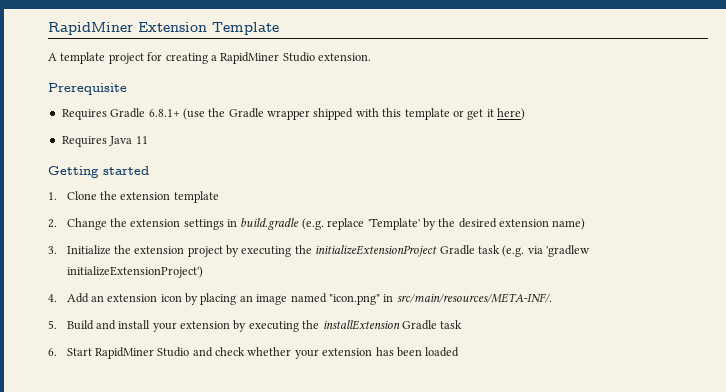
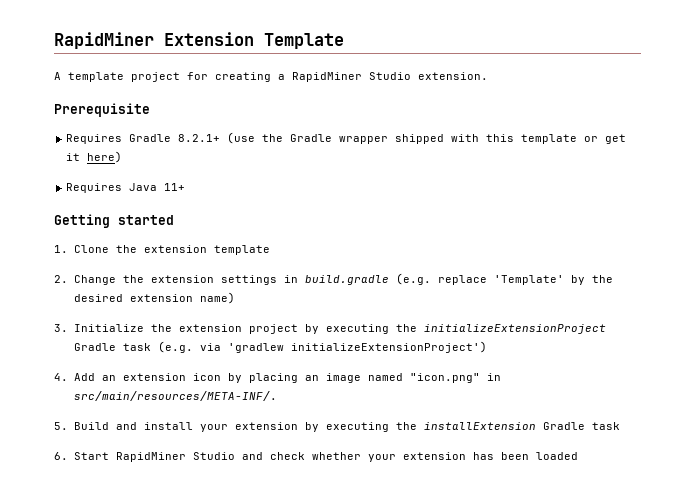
[148,109,180,117] 6.8.1+ -> [178,134,221,142] 8.2.1+
[135,136,148,144] 11 -> [164,183,186,191] 11+

